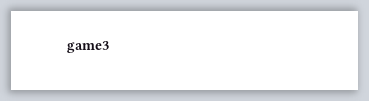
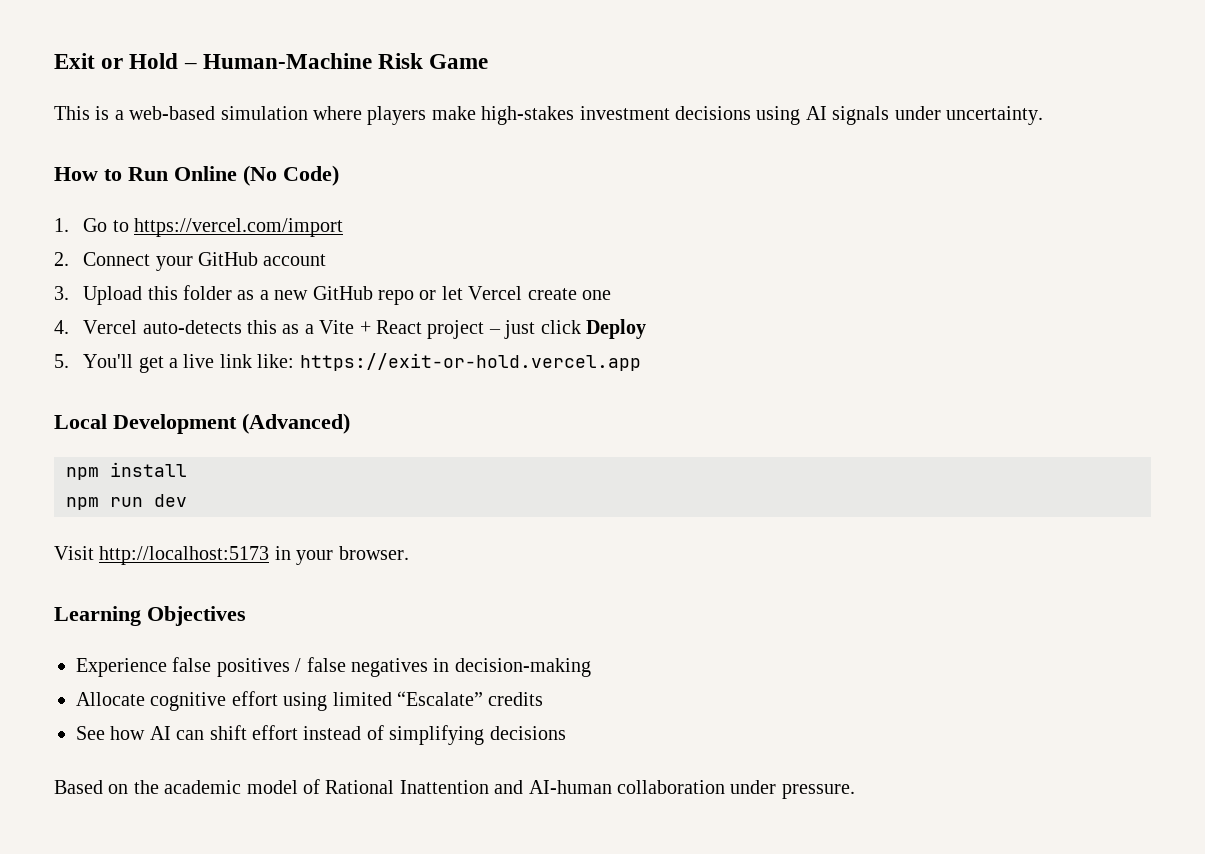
[67,41,109,53] game3 -> [54,53,489,69] [54,106,1043,125] [54,165,339,186] [54,218,343,237] [54,252,327,271] [54,285,611,305] [54,319,646,339] [54,353,641,373] [54,413,350,434] [66,462,187,480] [66,494,187,510] [54,546,409,565] [54,606,246,626] [76,657,591,677] [76,691,544,711] [76,725,566,745] [54,779,855,799] Exit or Hold – Human-Machine Risk Game // This is a web-based simulation where players make high-stakes investment decisions using AI signals under uncertainty. // How to Run Online (No Code) // 1. Go to https://vercel.com/import // 2. Connect your GitHub account // 3. Upload this folder as a new GitHub repo or let Vercel create one // 4. Vercel auto-detects this as a Vite + React project – just click Deploy // 5. You'll get a live link like: https://exit-or-hold.vercel.app // Local Development (Advanced) // npm install // npm run dev // Visit http://localhost:5173 in your browser. // Learning Objectives // Experience false positives / false negatives in decision-making // Allocate cognitive effort using limited “Escalate” credits // See how AI can shift effort instead of simplifying decisions // Based on the academic model of Rational Inattention and AI-human collaboration under pressure.

